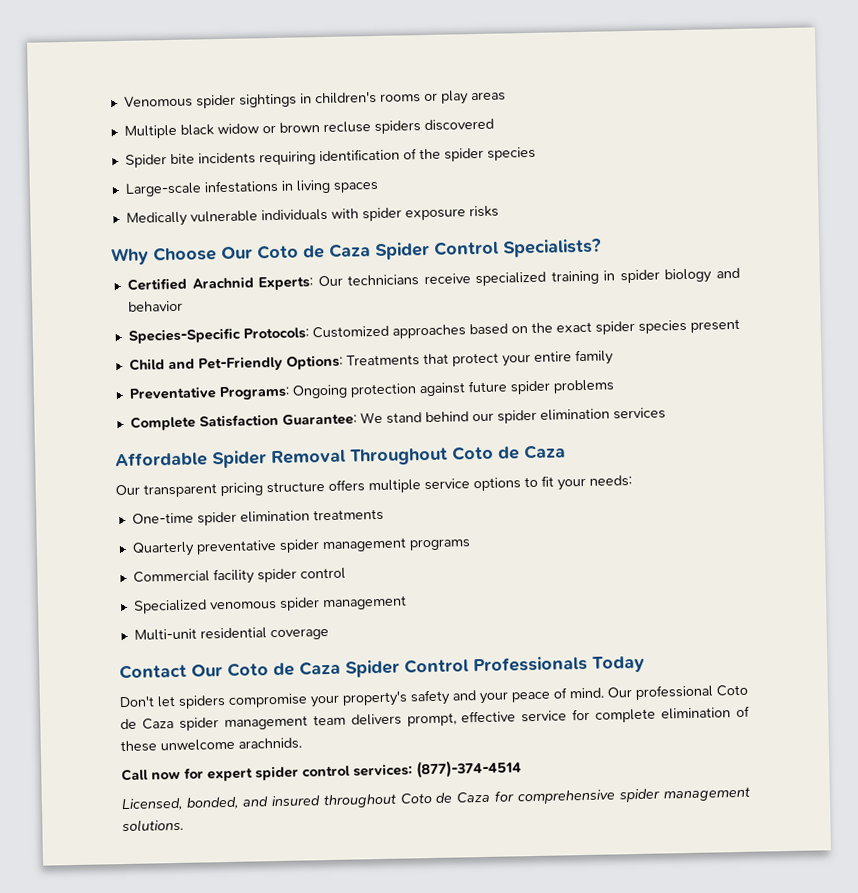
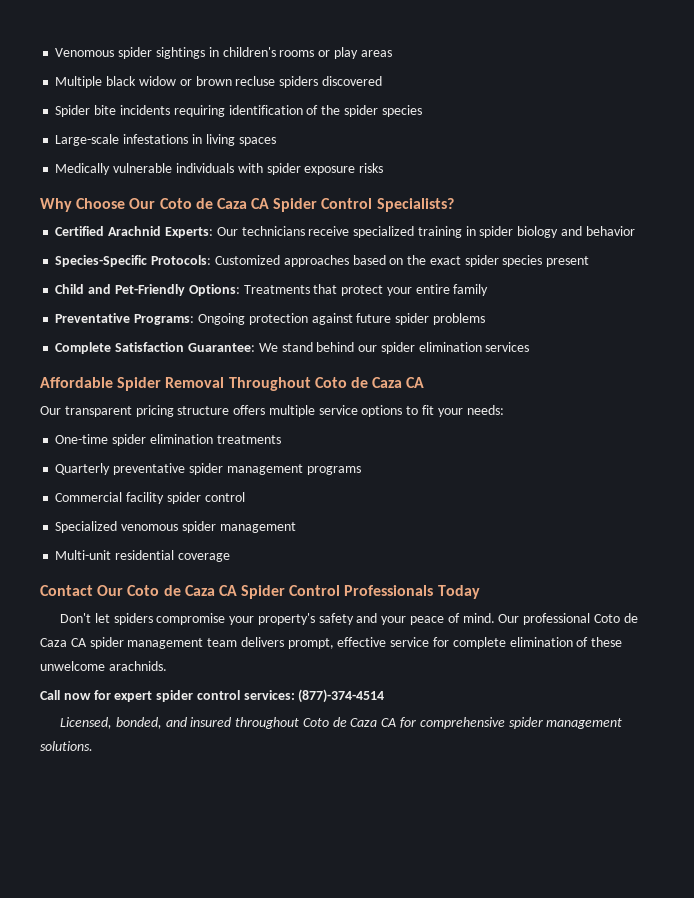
(371, 250) none -> [251,198,270,209] CA
(566, 452) none -> [406,377,425,388] CA
(341, 668) none -> [218,585,237,596] CA
(174, 724) none -> [70,638,87,647] CA
(491, 797) none -> [381,718,397,727] CA

